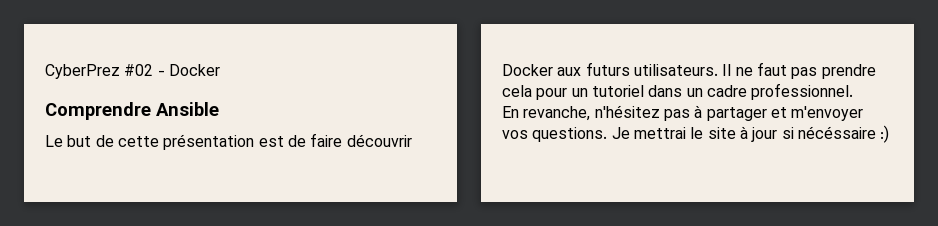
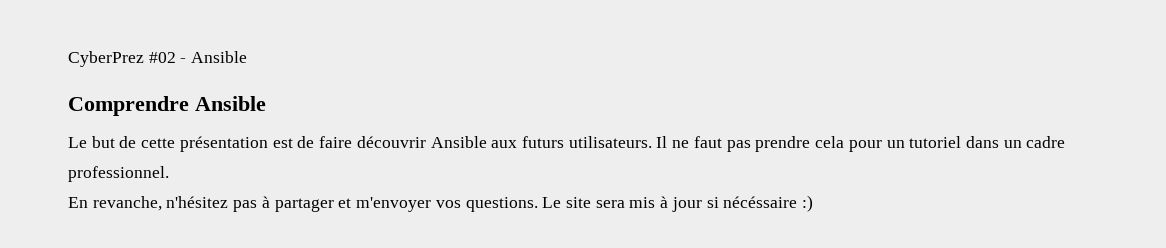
[168,64,220,76] Docker -> [191,51,248,63] Ansible
[502,64,553,76] Docker -> [430,136,487,148] Ansible
[611,127,736,139] Je mettrai le site -> [542,197,656,208] Le site sera mis

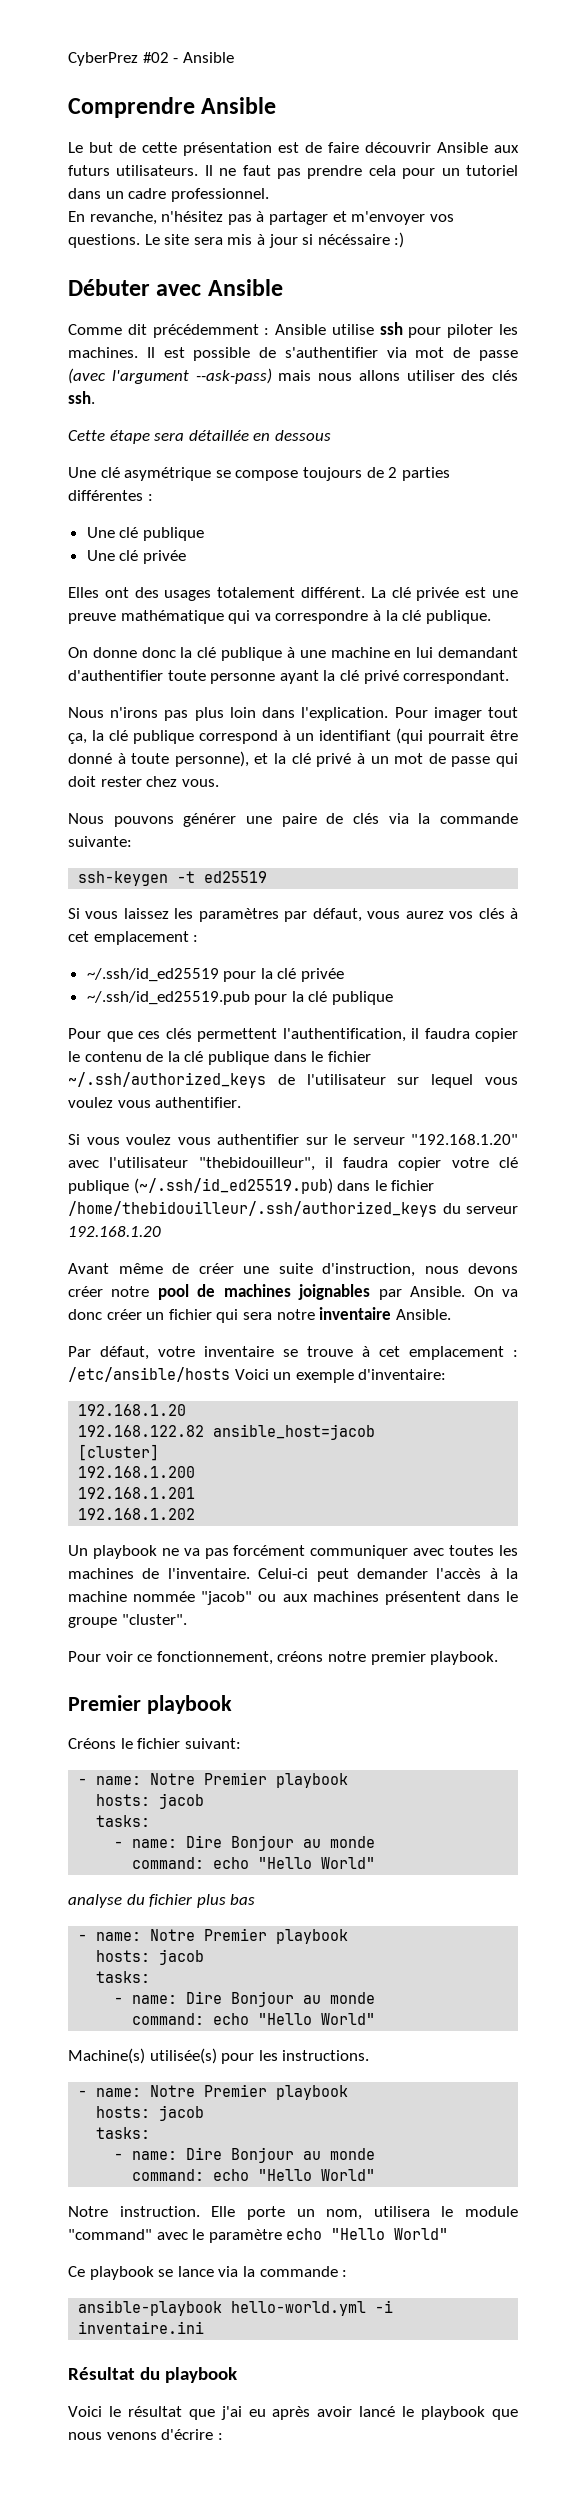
(814, 203) none -> [68,279,283,296] [68,322,518,338] [68,347,518,361] [68,368,518,384] [68,391,95,404] [68,430,331,444] [68,467,450,481] [68,490,153,501] [86,527,204,541] [86,550,186,564] [68,587,518,601] [68,610,491,624] [68,647,518,661] [68,670,510,684] [68,707,518,721] [68,728,518,744] [68,751,519,767] [68,776,219,787] [68,813,518,827] [68,836,132,847] [78,871,268,886] [68,908,518,922] [68,931,199,945] [86,968,345,982] [86,991,394,1005] [68,1028,518,1042] [68,1051,371,1065] [68,1072,518,1088] [68,1097,242,1108] [68,1134,518,1145] [68,1157,518,1171] [68,1178,435,1194] [68,1201,518,1217] [68,1226,161,1237] [68,1263,518,1277] [68,1284,519,1300] [68,1307,451,1323] [68,1346,518,1360] [68,1367,447,1383] [78,1404,187,1416] [78,1424,376,1440] [78,1444,160,1461] [78,1466,196,1478] [78,1487,196,1499] [78,1508,196,1520] [68,1545,518,1559] [68,1568,518,1582] [68,1591,518,1605] [68,1614,187,1628] [68,1651,499,1665] [68,1695,232,1714] [68,1738,241,1749] [78,1772,349,1788] [96,1793,205,1809] [96,1815,151,1827] [114,1835,376,1851] [132,1857,376,1869] [68,1894,256,1908] [78,1928,349,1944] [96,1949,205,1965] [96,1971,151,1983] [114,1991,376,2007] [132,2013,376,2025] [68,2048,370,2064] [78,2084,349,2100] [96,2105,205,2121] [96,2127,151,2139] [114,2147,376,2163] [132,2169,376,2181] [68,2206,518,2220] [68,2228,449,2243] [68,2266,348,2280] [78,2300,394,2316] [78,2321,205,2334] [68,2367,238,2383] [68,2406,519,2420] [68,2429,223,2440] // Débuter avec Ansible // Comme dit précédemment : Ansible utilise ssh pour piloter les machines. Il est possible de s'authentifier via mot de passe (avec l'argument --ask-pass) mais nous allons utiliser des clés ssh. // Cette étape sera détaillée en dessous // Une clé asymétrique se compose toujours de 2 parties différentes : // Une clé publique // Une clé privée // Elles ont des usages totalement différent. La clé privée est une preuve mathématique qui va correspondre à la clé publique. // On donne donc la clé publique à une machine en lui demandant d'authentifier toute personne ayant la clé privé correspondant. // Nous n'irons pas plus loin dans l'explication. Pour imager tout ça, la clé publique correspond à un identifiant (qui pourrait être donné à toute personne), et la clé privé à un mot de passe qui doit rester chez vous. // Nous pouvons générer une paire de clés via la commande suivante: // ssh-keygen -t ed25519 // Si vous laissez les paramètres par défaut, vous aurez vos clés à cet emplacement : // ~/.ssh/id_ed25519 pour la clé privée // ~/.ssh/id_ed25519.pub pour la clé publique // Pour que ces clés permettent l'authentification, il faudra copier le contenu de la clé publique dans le fichier ~/.ssh/authorized_keys de l'utilisateur sur lequel vous voulez vous authentifier. // Si vous voulez vous authentifier sur le serveur "192.168.1.20" avec l'utilisateur "thebidouilleur", il faudra copier votre clé publique (~/.ssh/id_ed25519.pub) dans le fichier /home/thebidouilleur/.ssh/authorized_keys du serveur 192.168.1.20 // Avant même de créer une suite d'instruction, nous devons créer notre pool de machines joignables par Ansible. On va donc créer un fichier qui sera notre inventaire Ansible. // Par défaut, votre inventaire se trouve à cet emplacement : /etc/ansible/hosts Voici un exemple d'inventaire: // 192.168.1.20 // 192.168.122.82 ansible_host=jacob // [cluster] // 192.168.1.200 // 192.168.1.201 // 192.168.1.202 // Un playbook ne va pas forcément communiquer avec toutes les machines de l'inventaire. Celui-ci peut demander l'accès à la machine nommée "jacob" ou aux machines présentent dans le groupe "cluster". // Pour voir ce fonctionnement, créons notre premier playbook. // Premier playbook // Créons le fichier suivant: // - name: Notre Premier playbook // hosts: jacob // tasks: // - name: Dire Bonjour au monde // command: echo "Hello World" // analyse du fichier plus bas // - name: Notre Premier playbook // hosts: jacob // tasks: // - name: Dire Bonjour au monde // command: echo "Hello World" // Machine(s) utilisée(s) pour les instructions. // - name: Notre Premier playbook // hosts: jacob // tasks: // - name: Dire Bonjour au monde // command: echo "Hello World" // Notre instruction. Elle porte un nom, utilisera le module "command" avec le paramètre echo "Hello World" // Ce playbook se lance via la commande : // ansible-playbook hello-world.yml -i inventaire.ini // Résultat du playbook // Voici le résultat que j'ai eu après avoir lancé le playbook que nous venons d'écrire :

